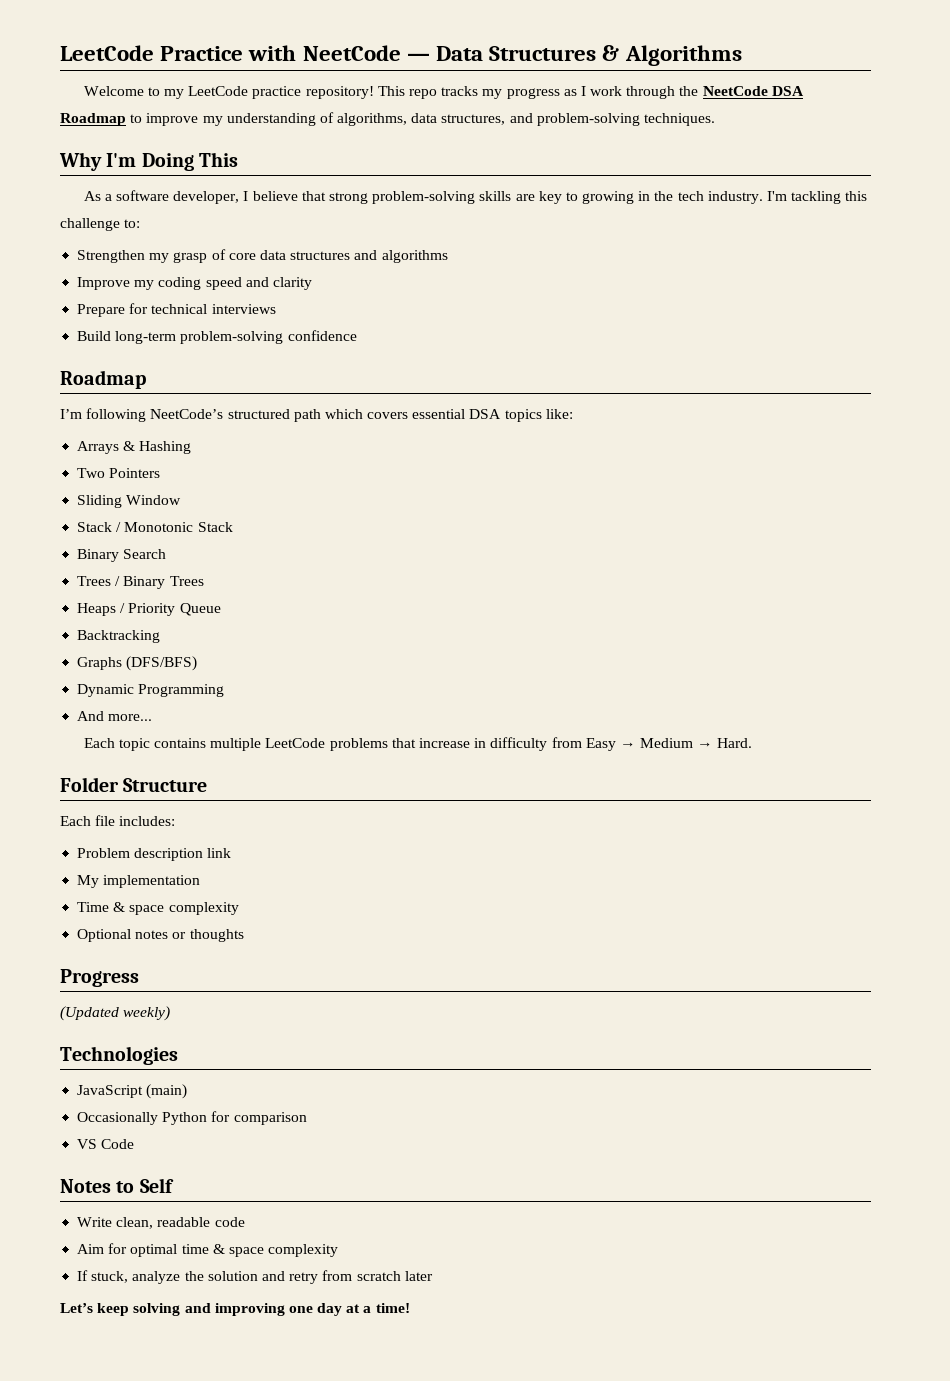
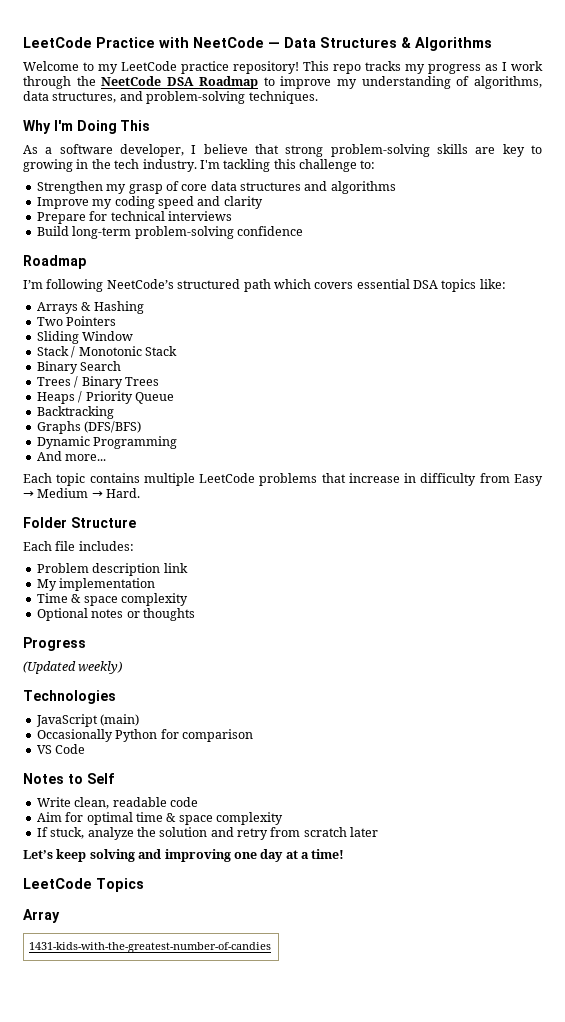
(410, 1308) none -> [23,878,144,892] [23,909,60,923] [29,942,272,953] // LeetCode Topics // Array // 1431-kids-with-the-greatest-number-of-candies

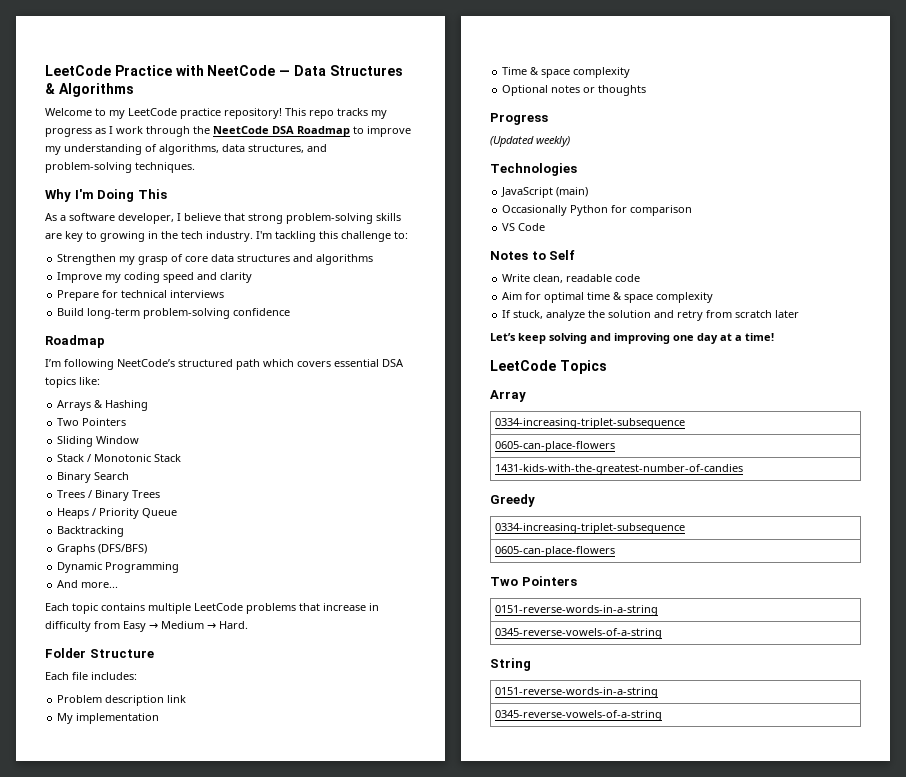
(60, 916) none -> [494,418,685,429] [494,441,615,452] // 0334-increasing-triplet-subsequence // 0605-can-place-flowers
(272, 947) none -> [490,494,535,507] [494,523,685,534] [494,546,615,557] [490,576,577,586] [494,605,658,616] [494,628,662,639] [490,658,531,671] [494,687,658,698] [494,710,662,721] // Greedy // 0334-increasing-triplet-subsequence // 0605-can-place-flowers // Two Pointers // 0151-reverse-words-in-a-string // 0345-reverse-vowels-of-a-string // String // 0151-reverse-words-in-a-string // 0345-reverse-vowels-of-a-string

